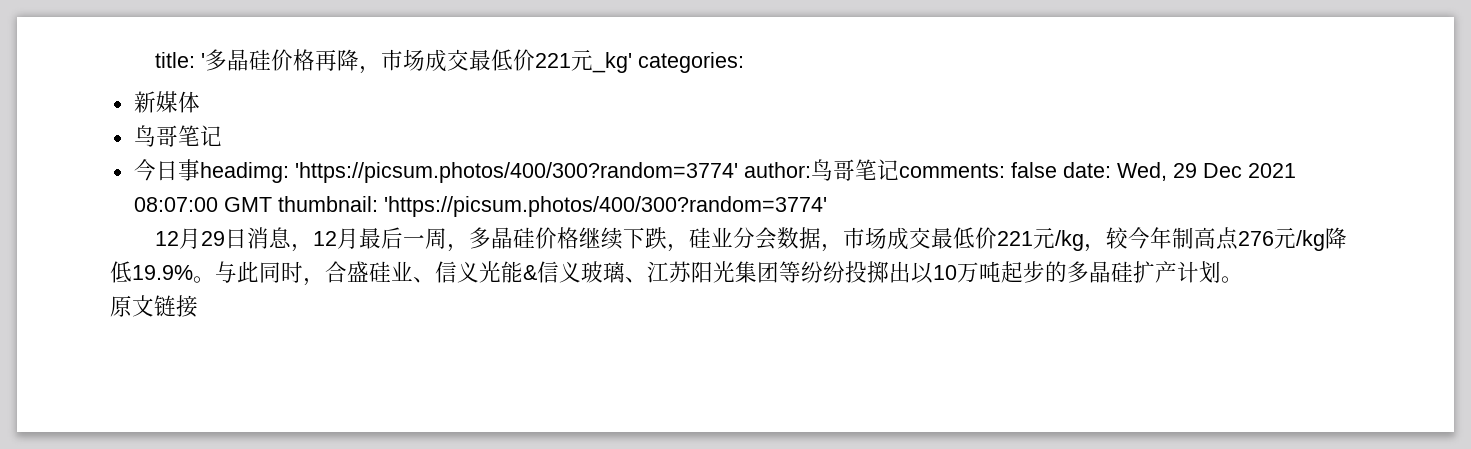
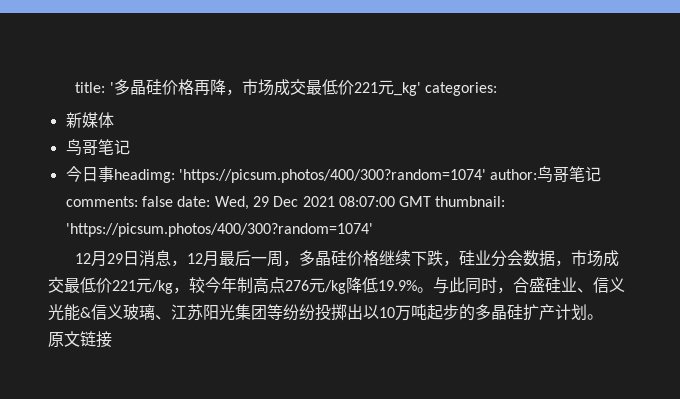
[294,162,738,183] 'https://picsum.photos/400/300?random=3774' -> [178,169,486,183] 'https://picsum.photos/400/300?random=1074'
[383,196,827,217] 'https://picsum.photos/400/300?random=3774' -> [65,223,373,237] 'https://picsum.photos/400/300?random=1074'

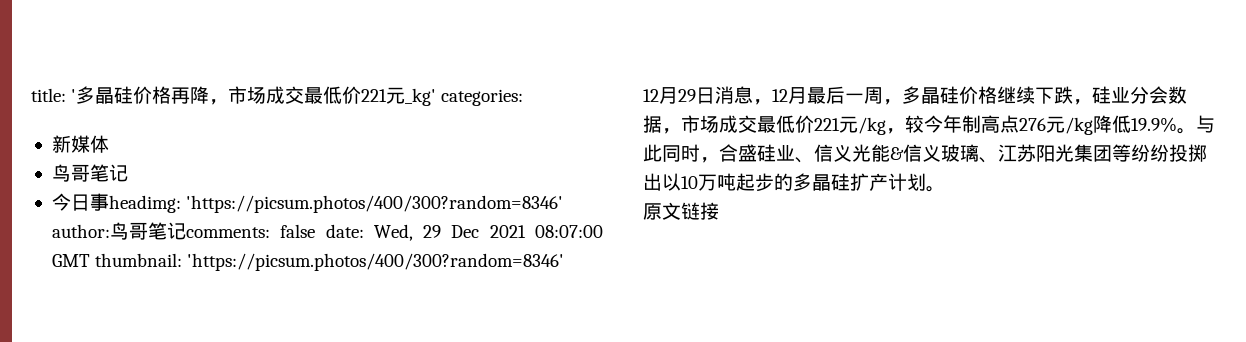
[178,169,486,183] 'https://picsum.photos/400/300?random=1074' -> [186,195,564,213] 'https://picsum.photos/400/300?random=8346'
[65,223,373,237] 'https://picsum.photos/400/300?random=1074' -> [187,253,565,271] 'https://picsum.photos/400/300?random=8346'

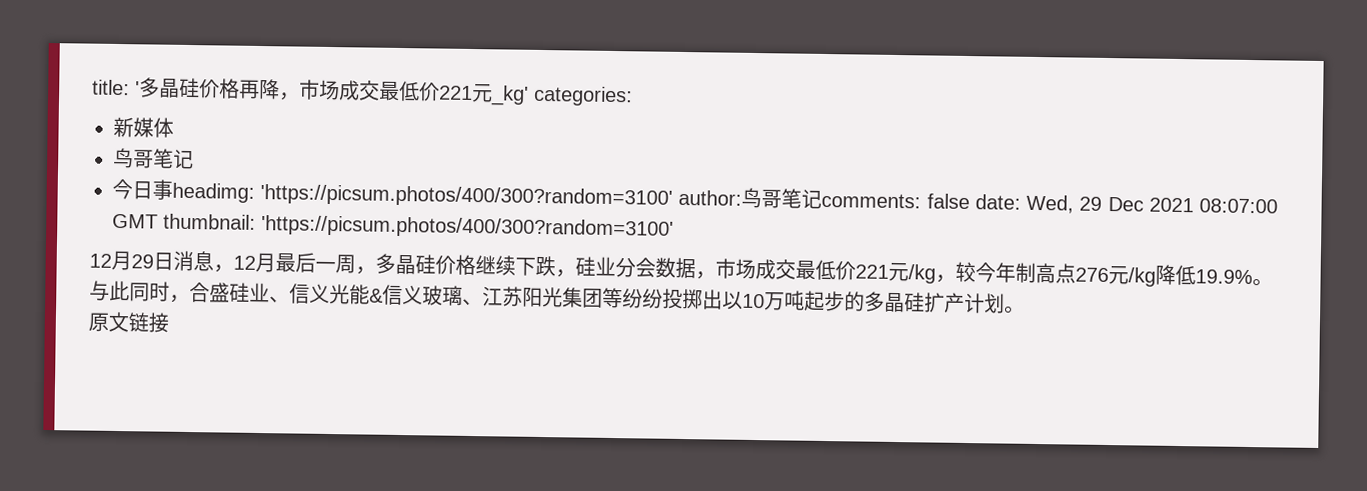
[186,195,564,213] 'https://picsum.photos/400/300?random=8346' -> [260,184,674,209] 'https://picsum.photos/400/300?random=3100'
[187,253,565,271] 'https://picsum.photos/400/300?random=8346' -> [261,215,674,240] 'https://picsum.photos/400/300?random=3100'

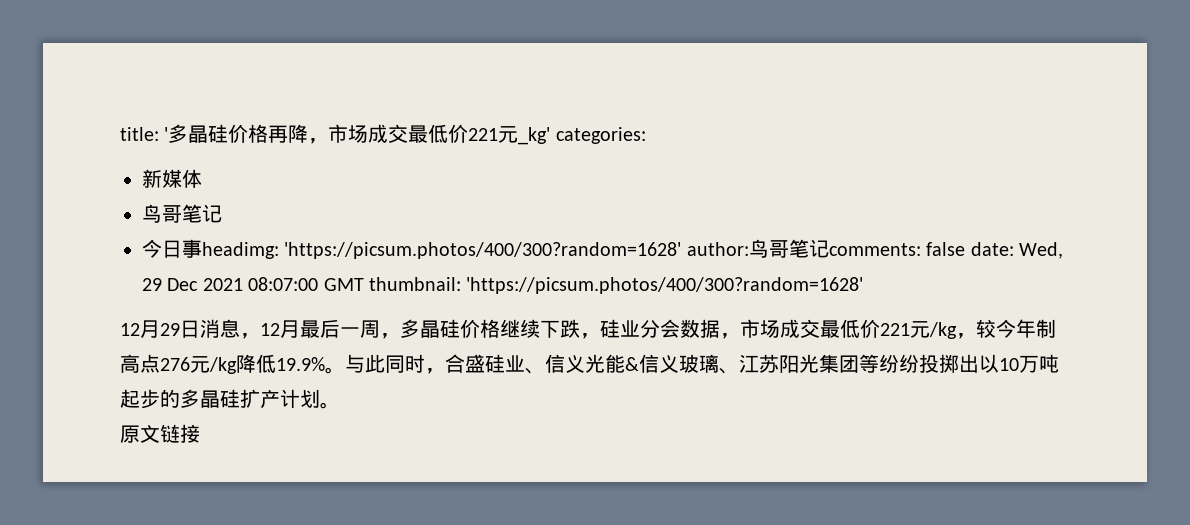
[260,184,674,209] 'https://picsum.photos/400/300?random=3100' -> [284,242,682,259] 'https://picsum.photos/400/300?random=1628'
[261,215,674,240] 'https://picsum.photos/400/300?random=3100' -> [466,277,864,294] 'https://picsum.photos/400/300?random=1628'

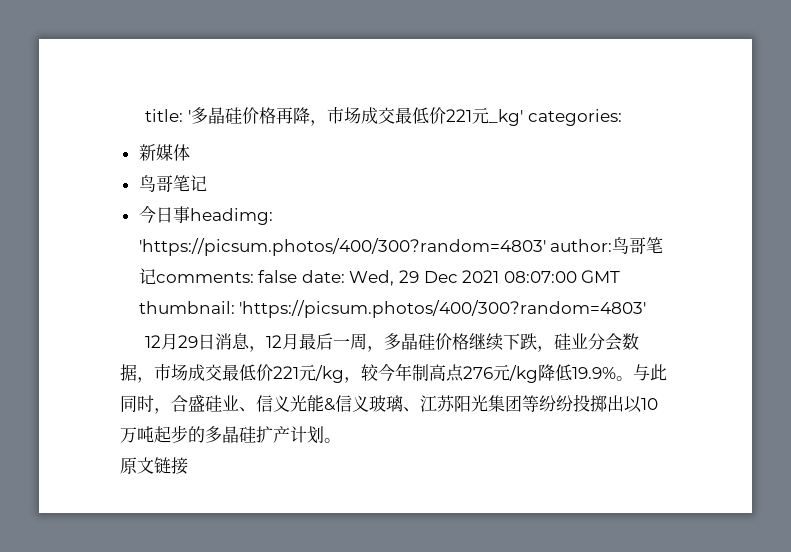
[284,242,682,259] 'https://picsum.photos/400/300?random=1628' -> [138,238,546,256] 'https://picsum.photos/400/300?random=4803'
[466,277,864,294] 'https://picsum.photos/400/300?random=1628' -> [239,300,647,318] 'https://picsum.photos/400/300?random=4803'

